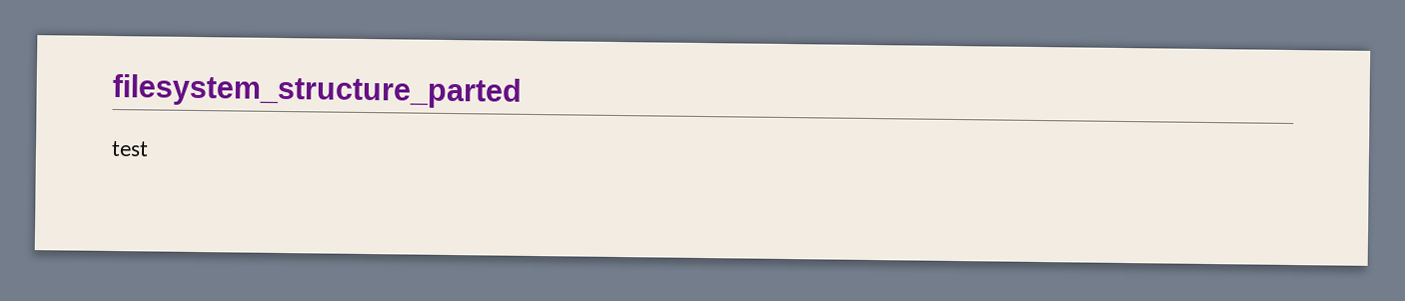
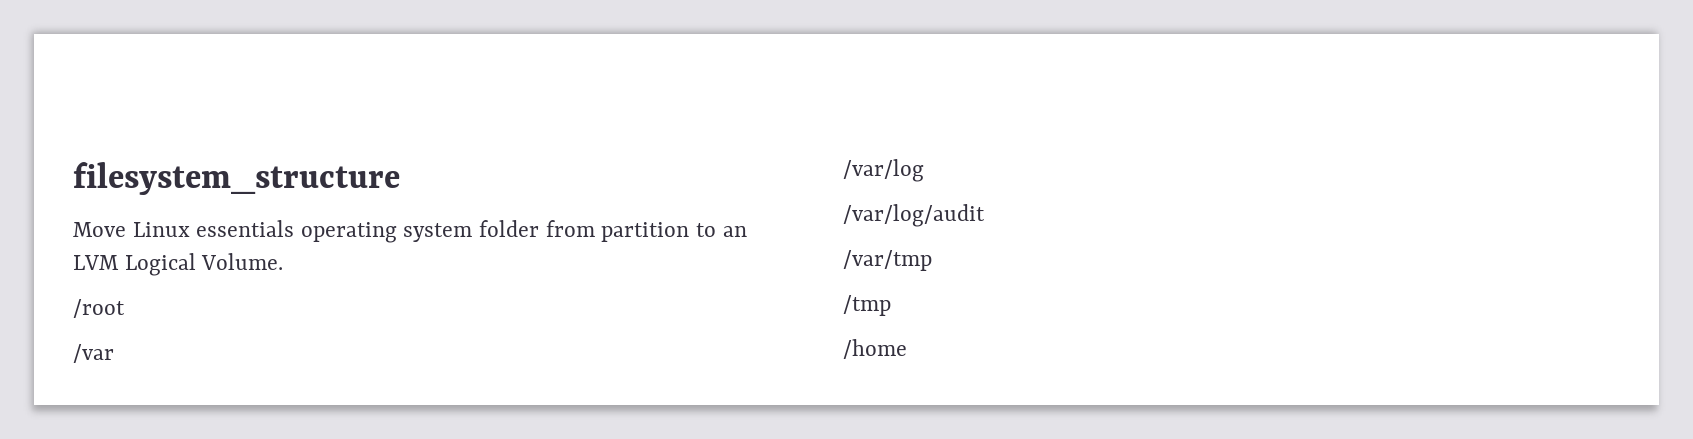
[112,73,522,109] [111,140,149,157] filesystem_structure_parted // test -> [73,162,400,195] [73,220,747,243] [73,253,284,276] [73,299,125,318] [73,344,114,363] [843,159,924,182] [843,204,985,227] [843,250,932,271] [843,295,891,316] [843,339,907,359] filesystem_structure // Move Linux essentials operating system folder from partition to an LVM Logical Volume. // /root // /var // /var/log // /var/log/audit // /var/tmp // /tmp // /home

